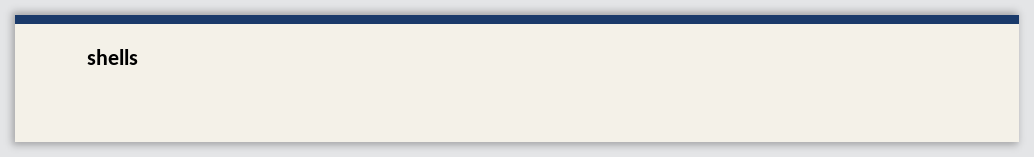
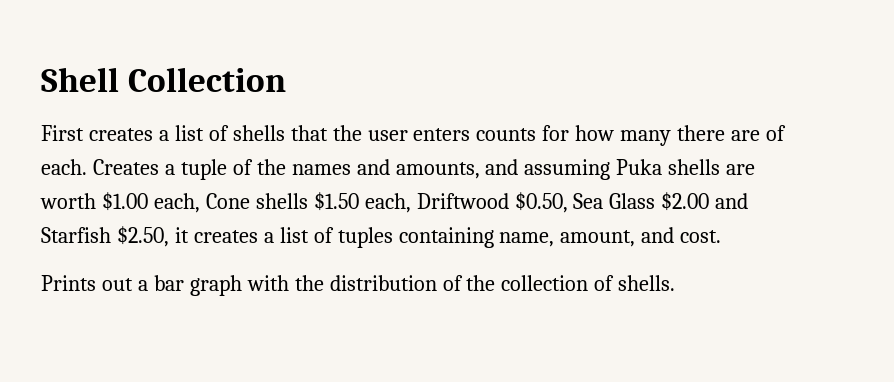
[87,49,138,65] shells -> [41,67,287,92] [41,125,787,146] [41,159,756,180] [40,192,749,213] [41,226,722,248] [41,275,676,296] Shell Collection // First creates a list of shells that the user enters counts for how many there are of each. Creates a tuple of the names and amounts, and assuming Puka shells are worth $1.00 each, Cone shells $1.50 each, Driftwood $0.50, Sea Glass $2.00 and Starfish $2.50, it creates a list of tuples containing name, amount, and cost. // Prints out a bar graph with the distribution of the collection of shells.

